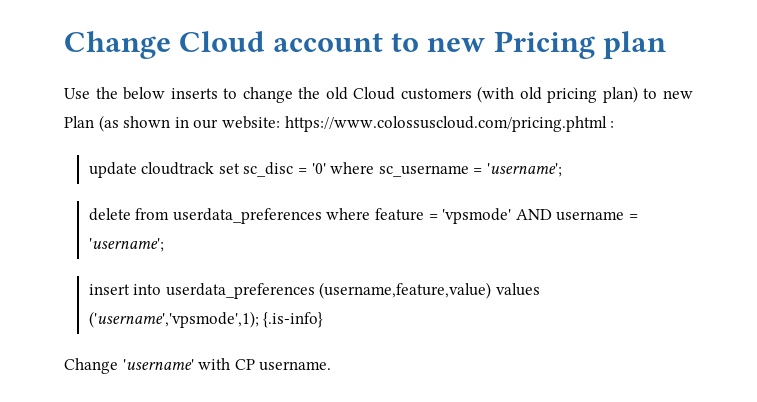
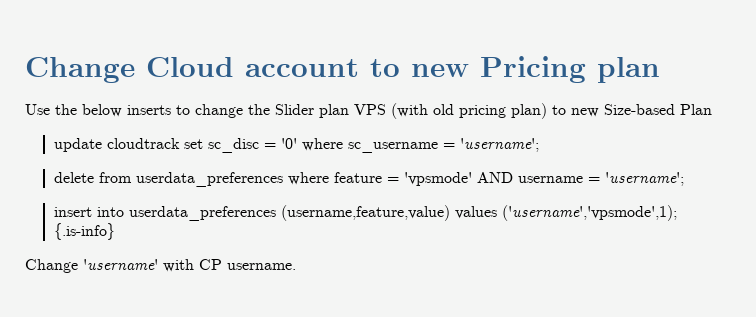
[325,87,472,100] old Cloud customers -> [275,104,386,118] Slider plan VPS
(693, 94) none -> [604,104,675,115] Size-based
[98,115,615,132] (as shown in our website: https://www.colossuscloud.com/pricing.phtml : -> (712, 109) none

